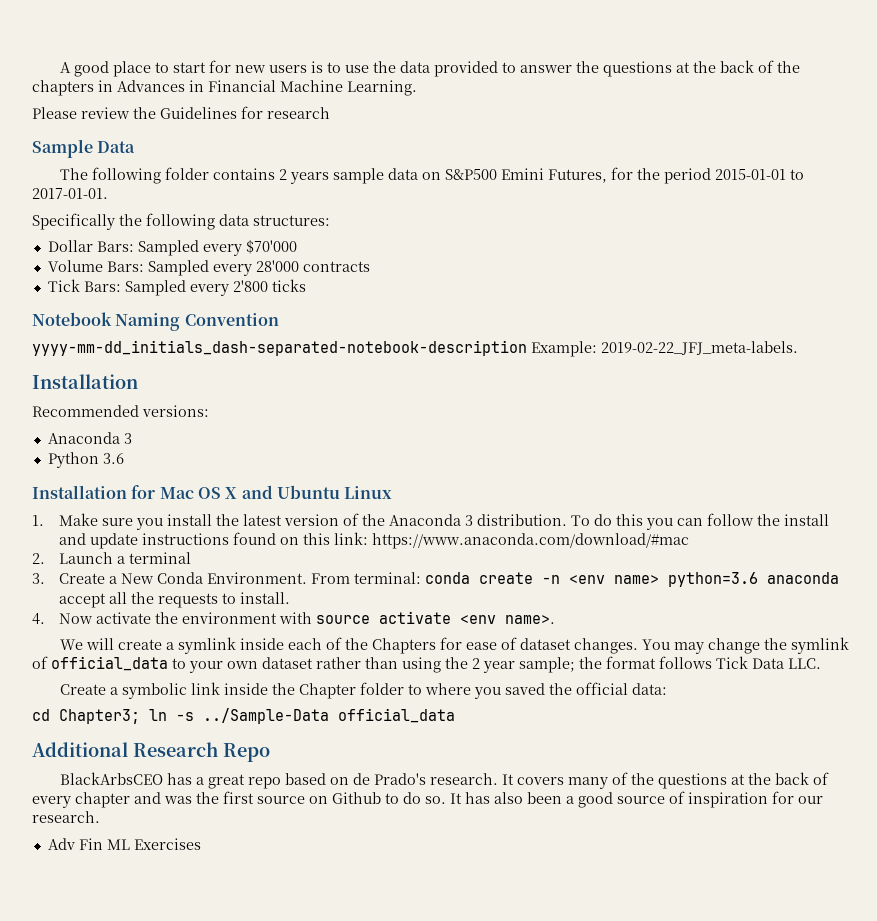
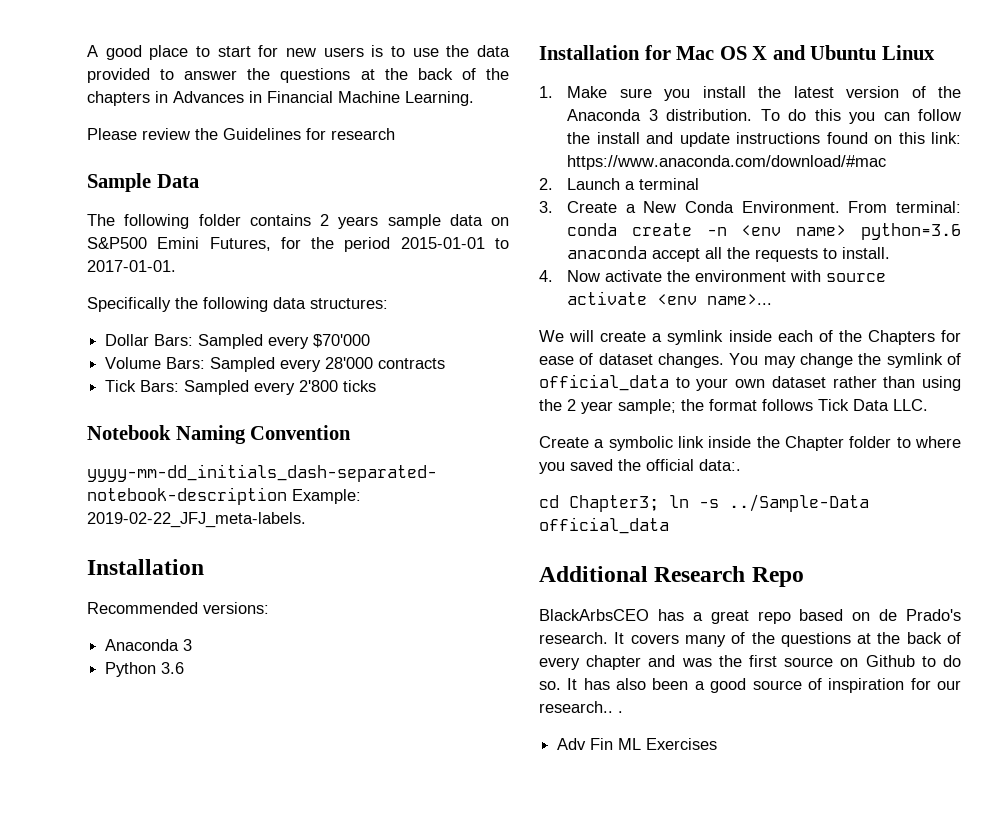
[504,615,555,624] name>. -> [707,294,773,305] name>...
[631,683,667,695] data: -> [699,459,741,471] data:.
[32,811,100,823] research. -> [539,701,623,713] research.. .

